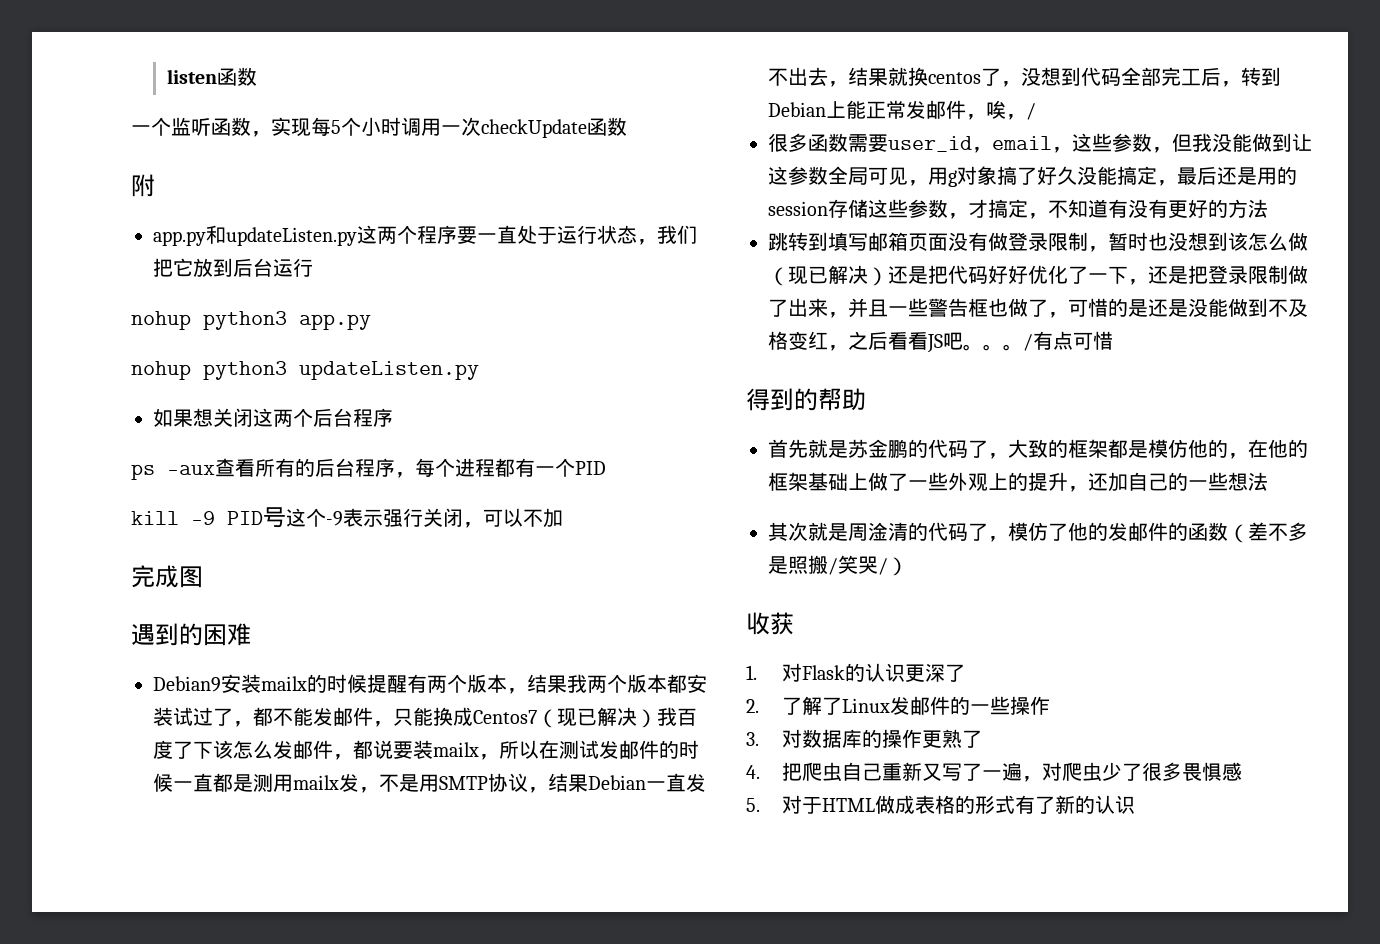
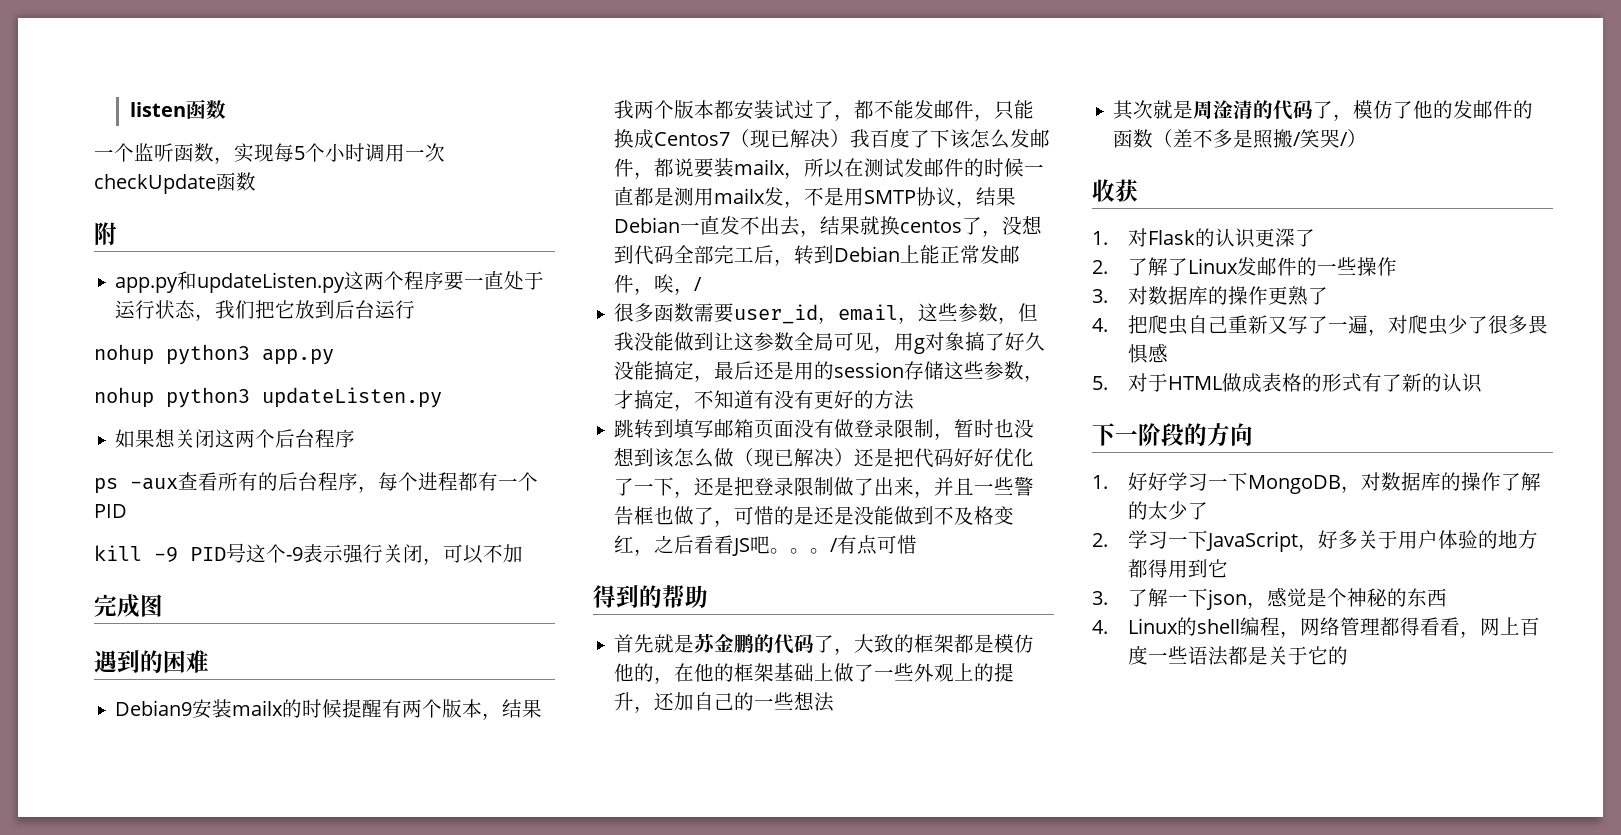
(1135, 804) none -> [1092,423,1253,446] [1092,472,1541,494] [1127,501,1208,520] [1092,530,1538,552] [1127,559,1228,578] [1092,588,1447,610] [1092,617,1540,638] [1127,646,1348,666] // 下一阶段的方向 // 1.好好学习一下MongoDB，对数据库的操作了解的太少了 // 2.学习一下JavaScript，好多关于用户体验的地方都得用到它 // 3.了解一下json，感觉是个神秘的东西 // 4. Linux的shell编程，网络管理都得看看，网上百度一些语法都是关于它的

